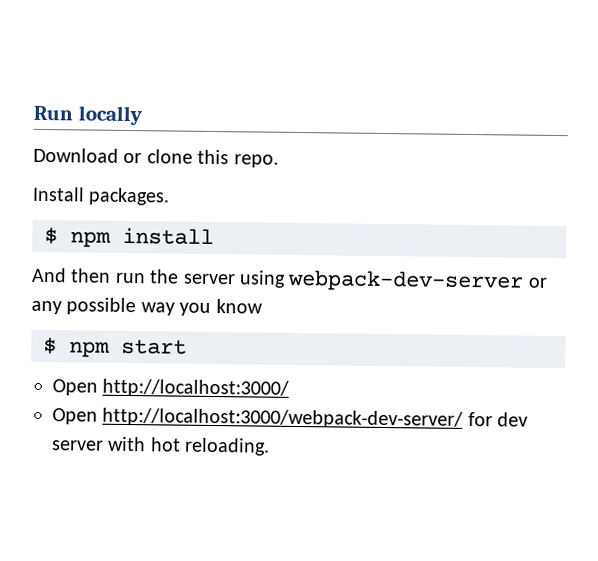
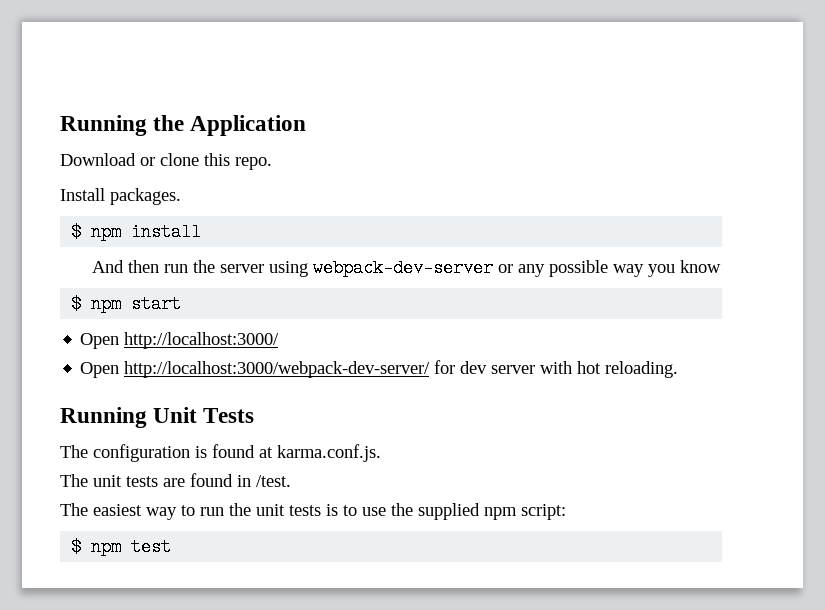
[33,105,143,126] Run locally -> [60,115,307,136] Running the Application
(271, 446) none -> [60,407,255,428] [60,444,381,462] [60,473,291,487] [60,503,566,520] [71,538,172,556] // Running Unit Tests // The configuration is found at karma.conf.js. // The unit tests are found in /test. // The easiest way to run the unit tests is to use the supplied npm script: // $ npm test

